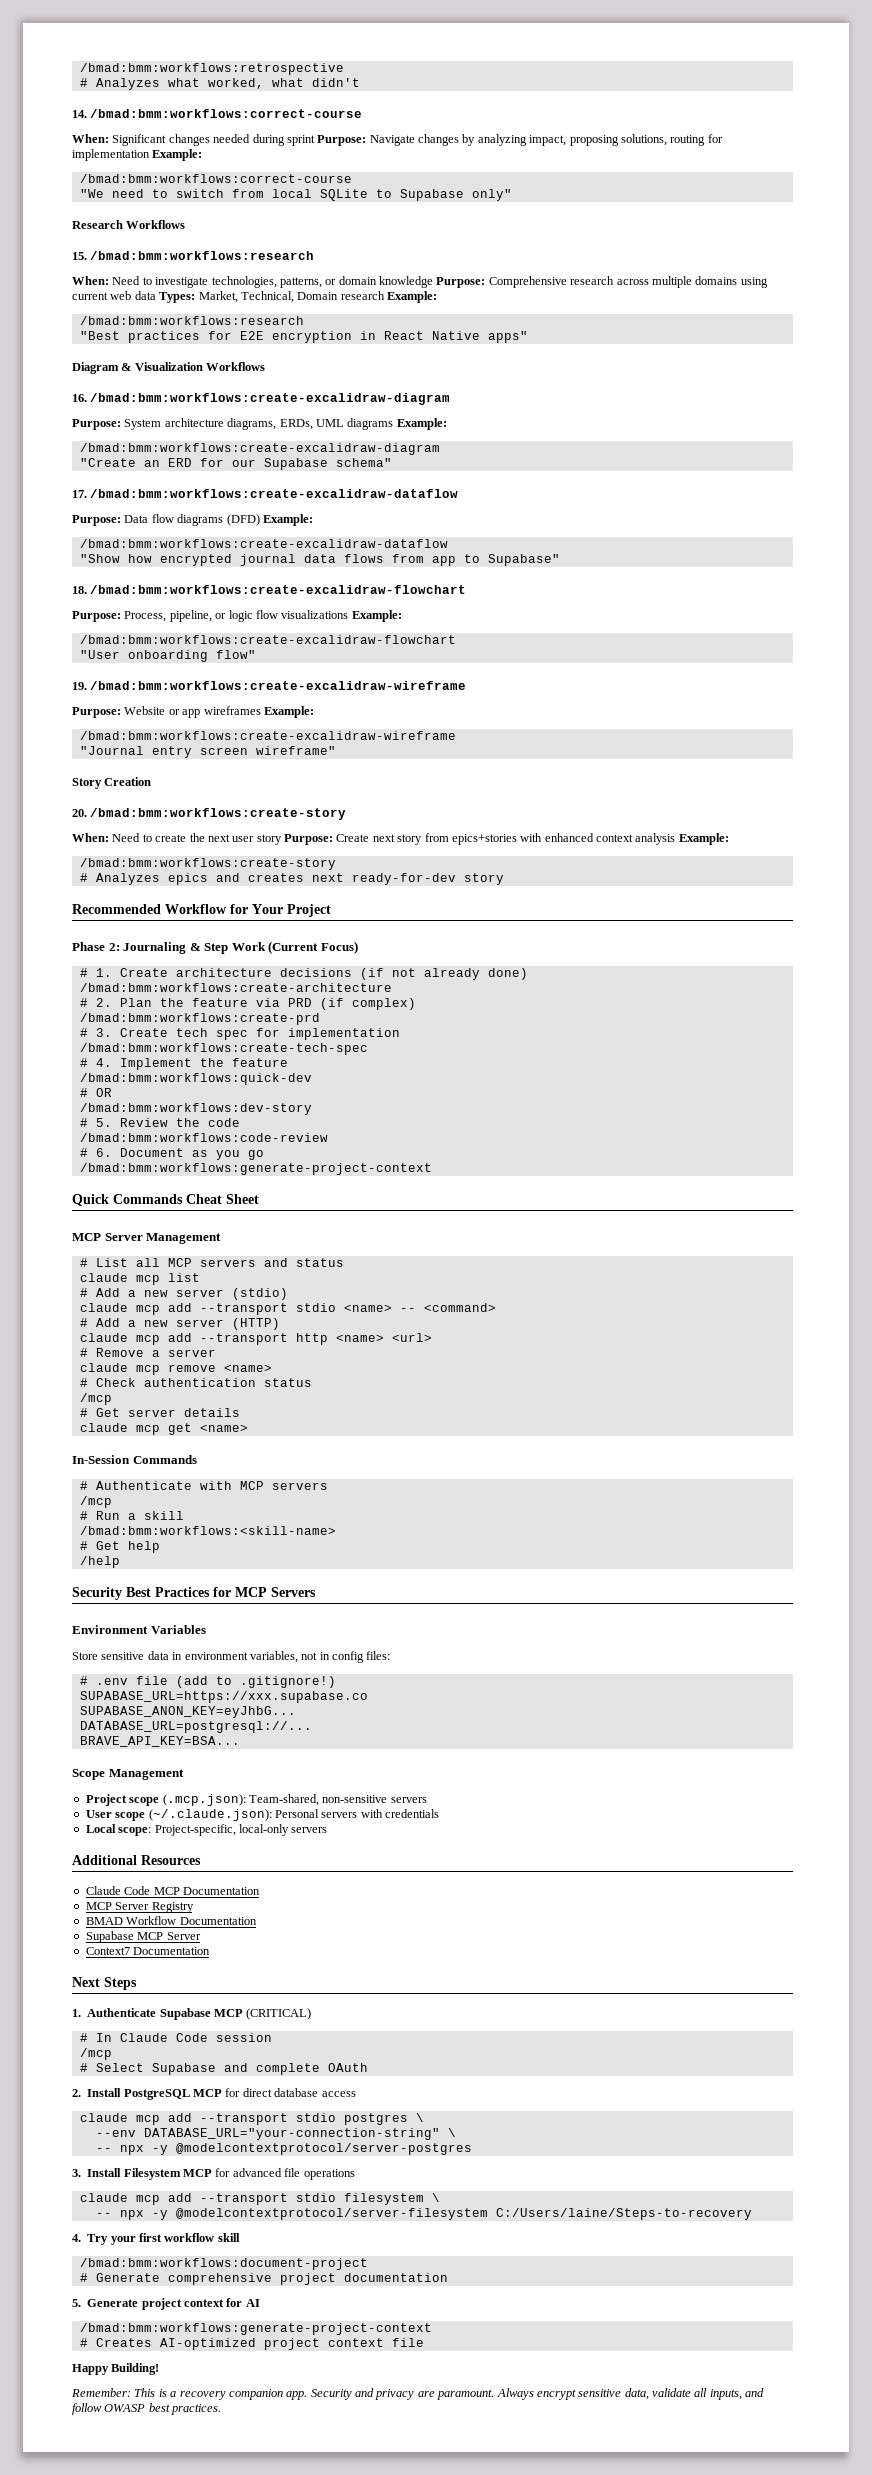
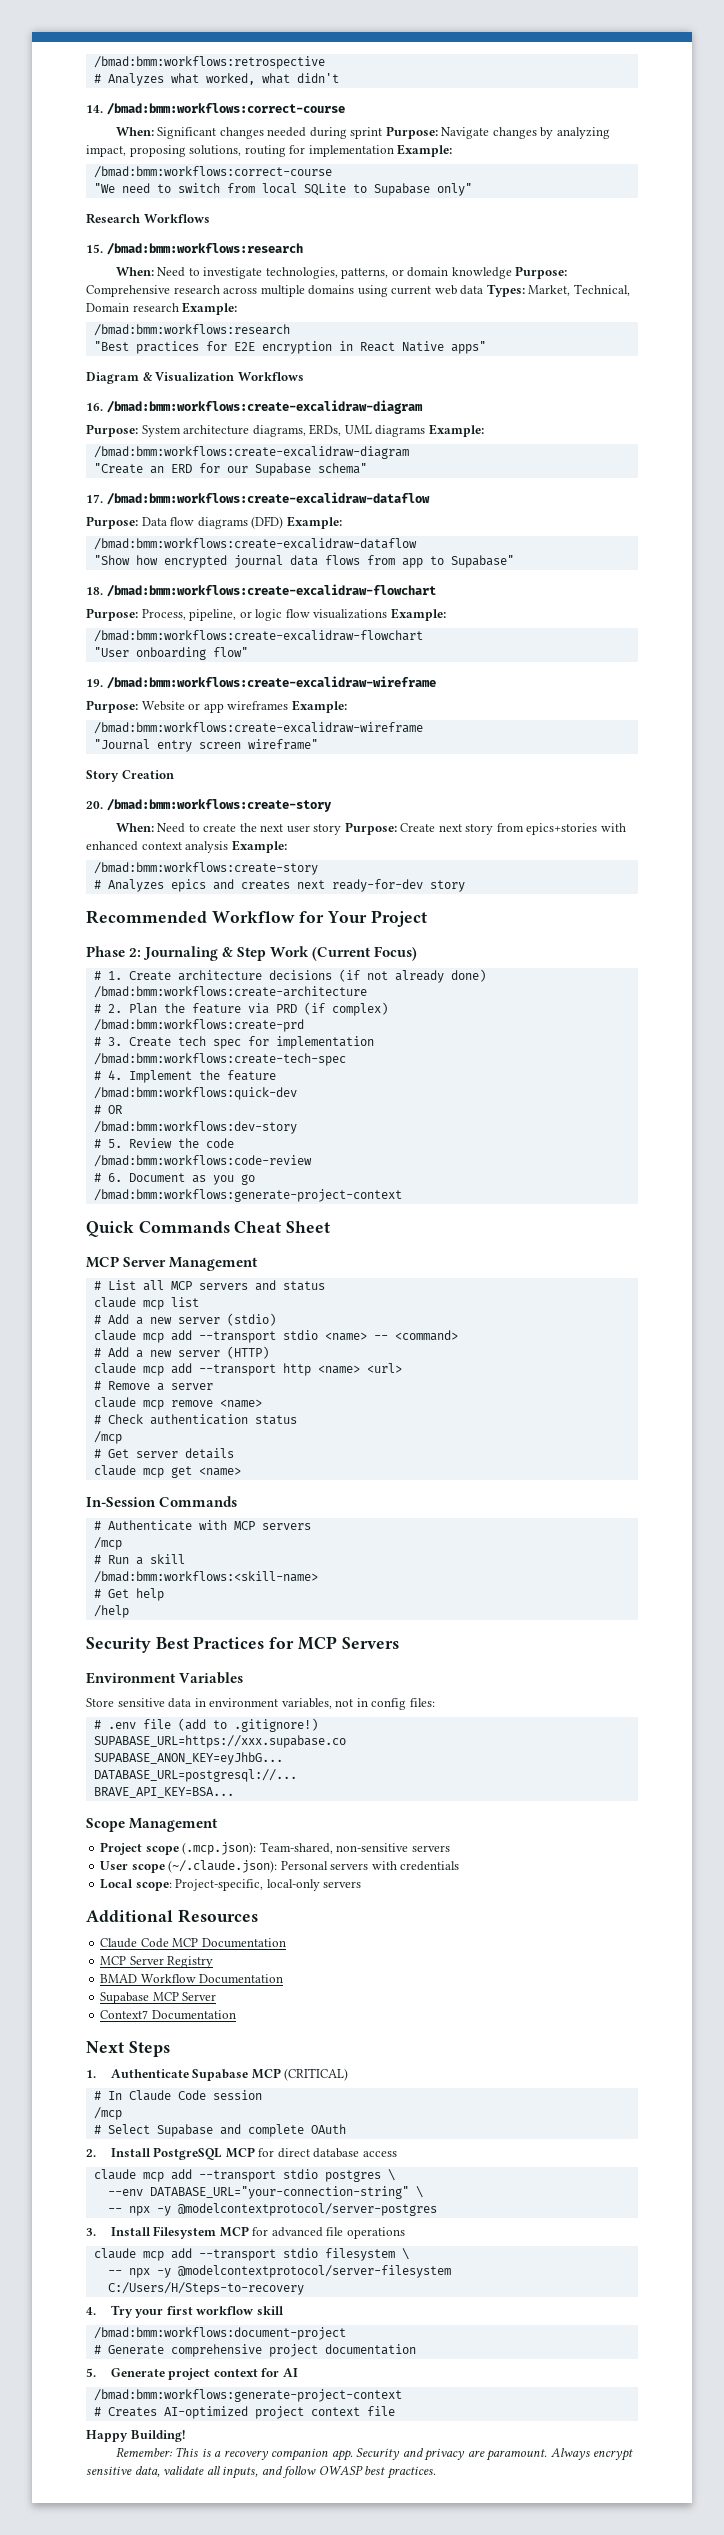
[495,2208,752,2220] C:/Users/laine/Steps-to-recovery -> [107,2282,304,2295] C:/Users/H/Steps-to-recovery

